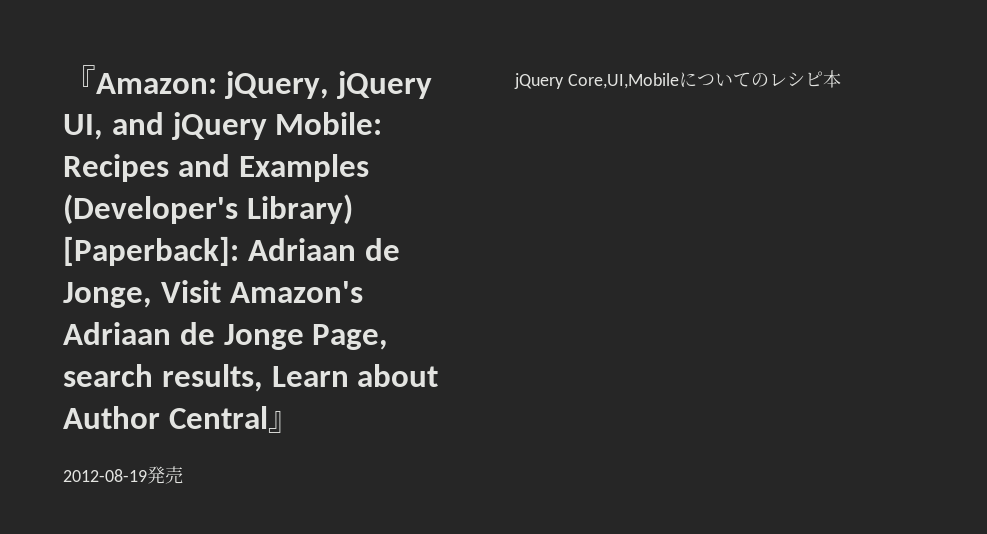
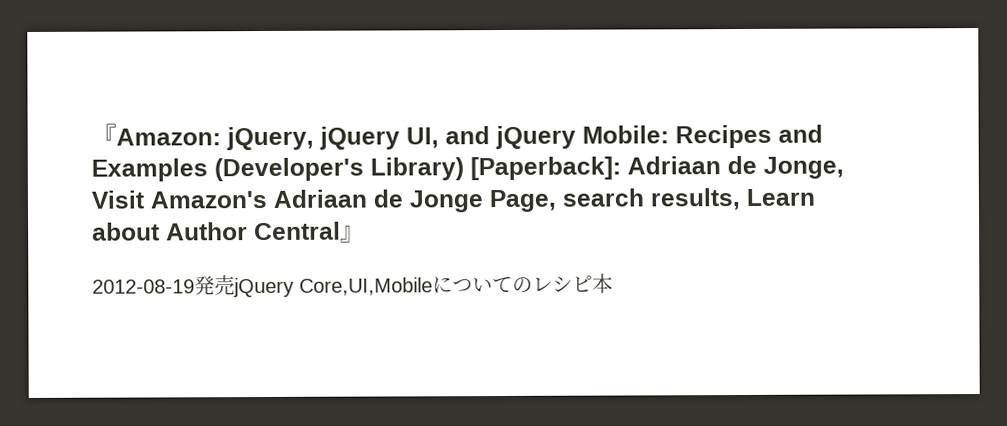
(183, 475) // -> (235, 285) none

